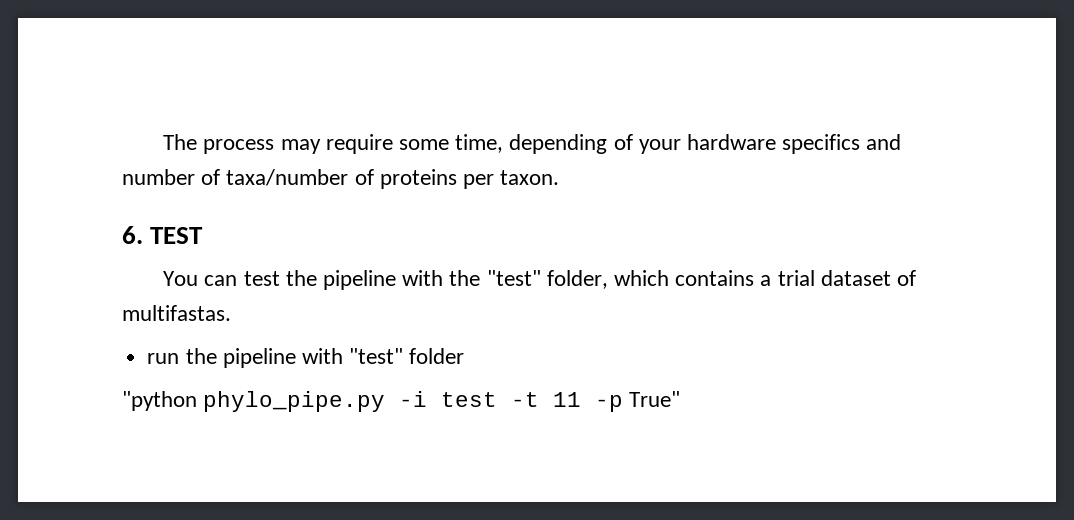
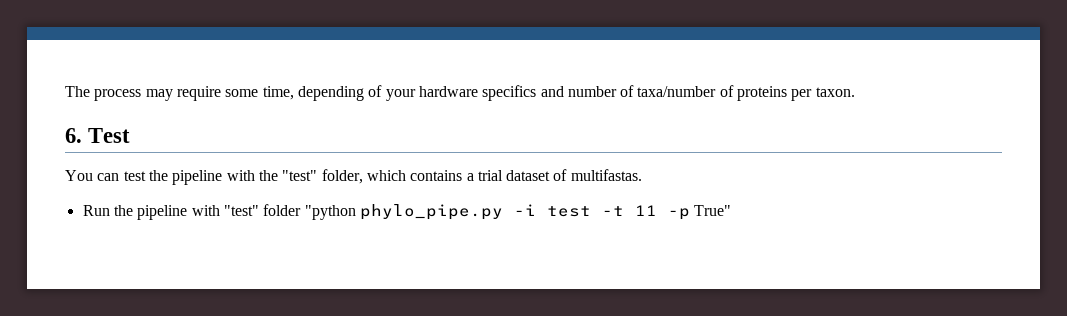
[150,227,204,244] TEST -> [88,128,131,143] Test
[147,353,180,364] run -> [82,205,110,216] Run
(465, 356) // -> (302, 210) none

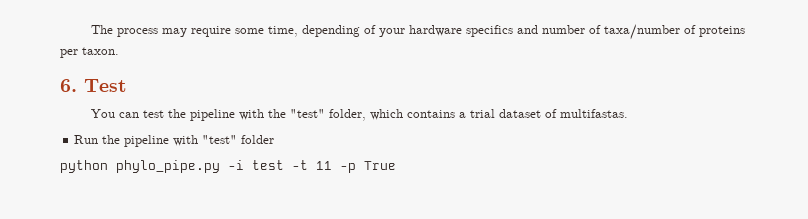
[304,205,356,220] "python -> [60,160,108,173] // python
[694,205,732,216] True" -> [364,161,396,170] True

